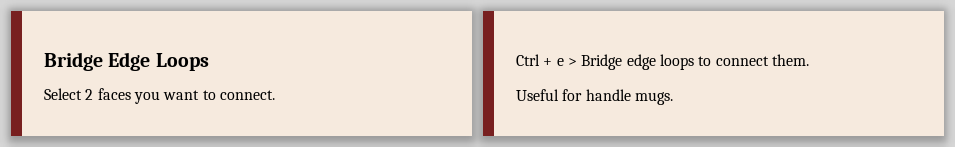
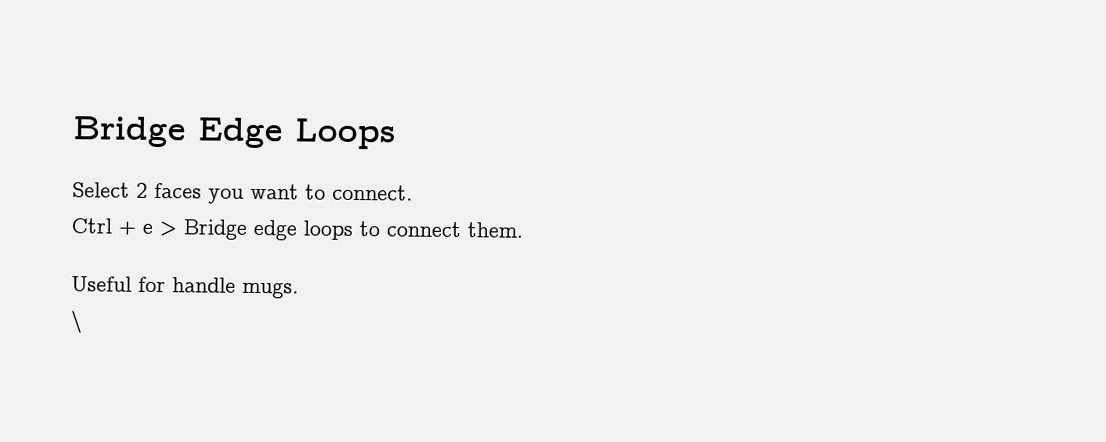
(673, 98) none -> [70,310,83,334] // \

